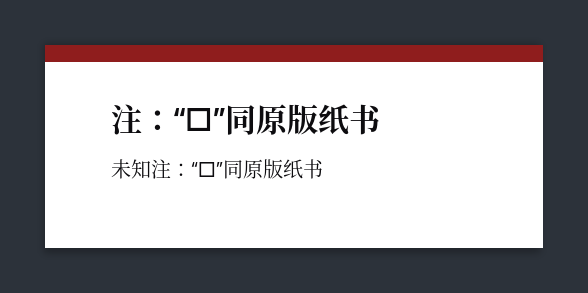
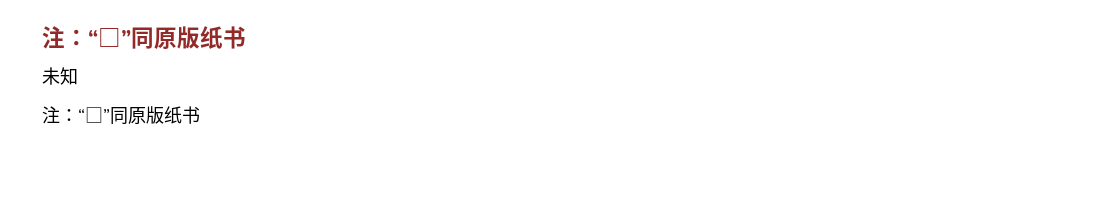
(151, 169) none -> (78, 76) //

